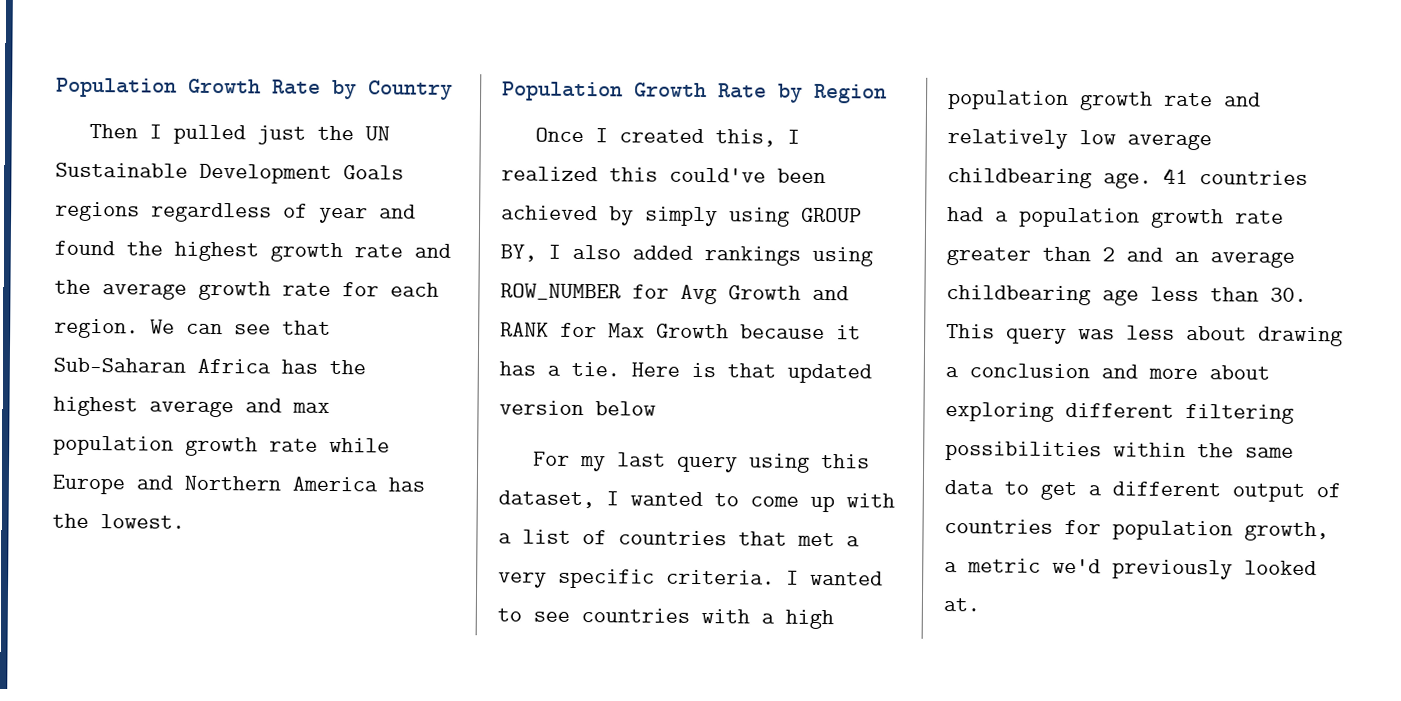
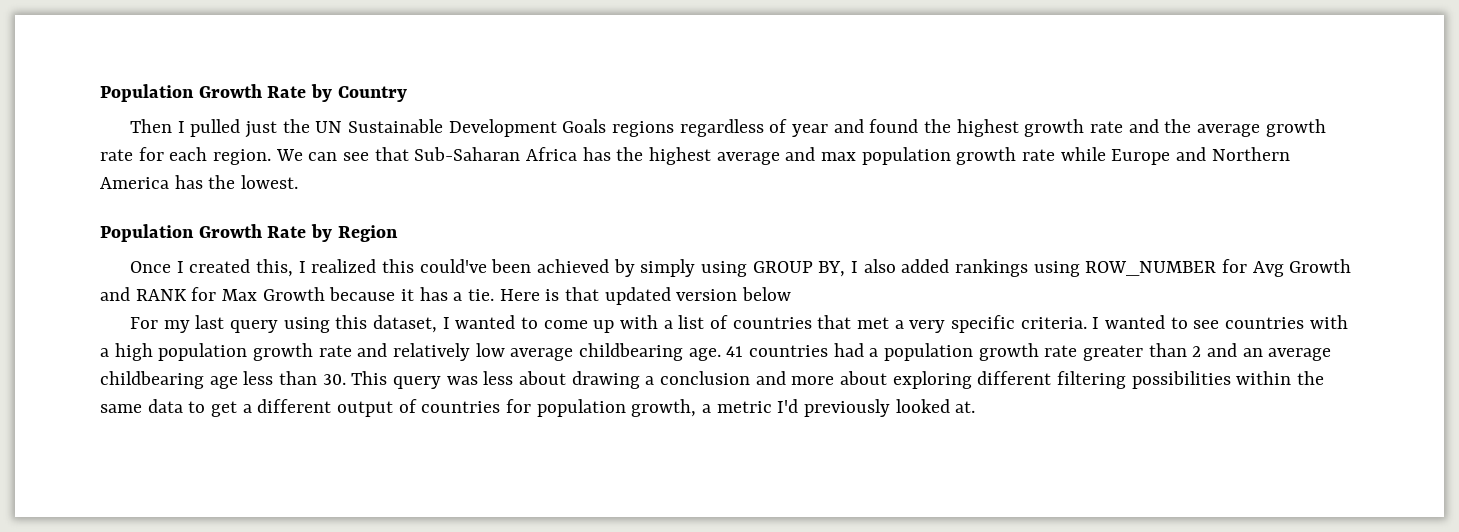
[1052,558,1101,574] we'd -> [777,399,799,413] I'd

